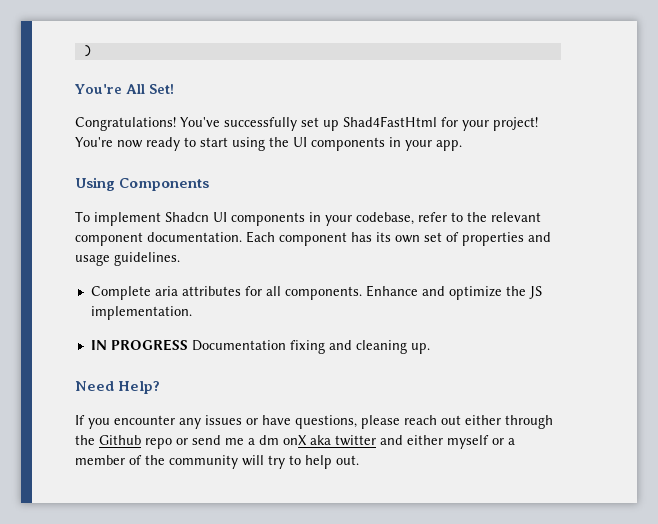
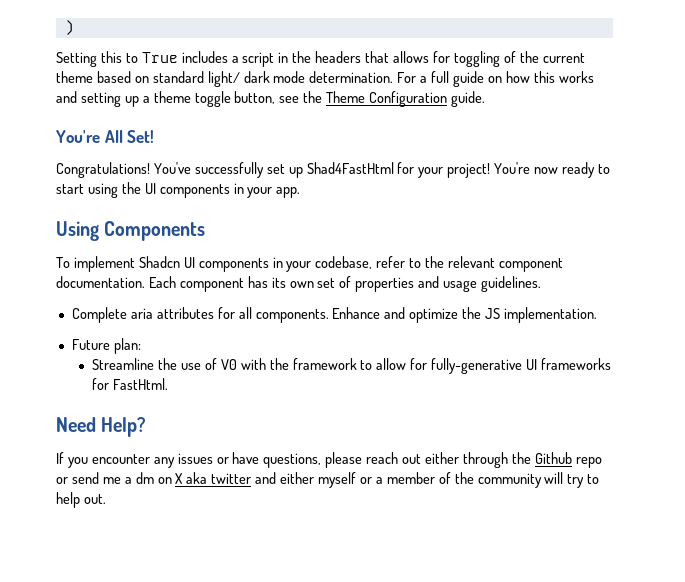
(92, 51) none -> [56,51,585,67] [56,71,594,87] [56,91,486,107] // Setting this to True includes a script in the headers that allows for toggling of the current theme based on standard light/ dark mode determination. For a full guide on how this works and setting up a theme toggle button, see the Theme Configuration guide.
[90,339,430,354] IN PROGRESS Documentation fixing and cleaning up. -> [71,338,141,354] [92,358,612,374] [92,378,169,390] Future plan: // Streamline the use of V0 with the framework to allow for fully-generative UI frameworks for FastHtml.
[283,435,307,445] onX -> [157,473,184,484] on X

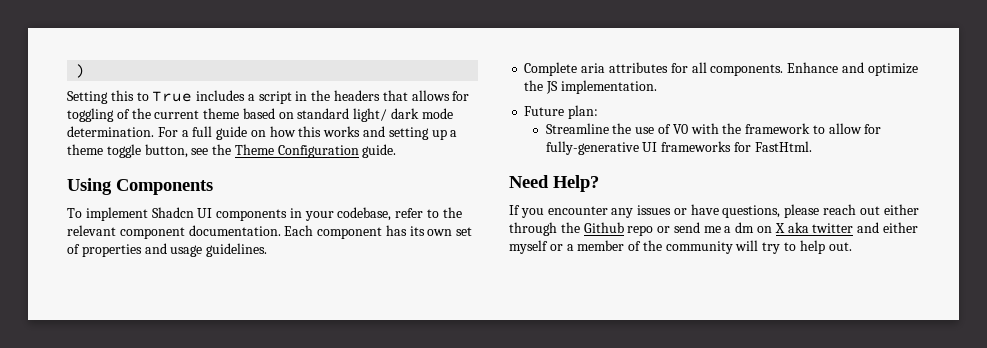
[56,130,155,143] [56,162,610,178] [56,182,301,198] // You're All Set! // Congratulations! You've successfully set up Shad4FastHtml for your project! You're now ready to start using the UI components in your app. -> (397, 151) none

